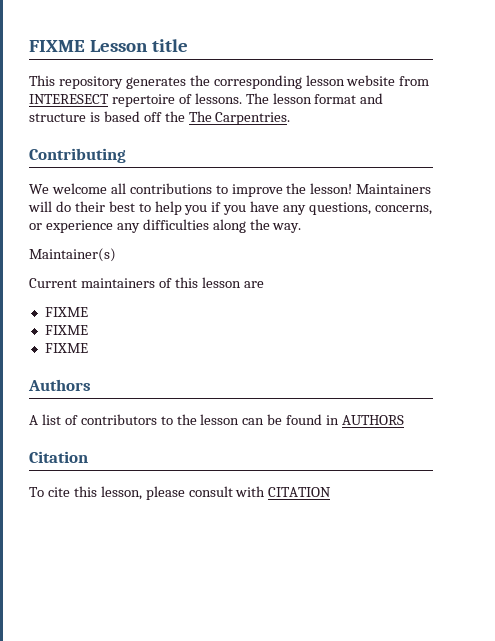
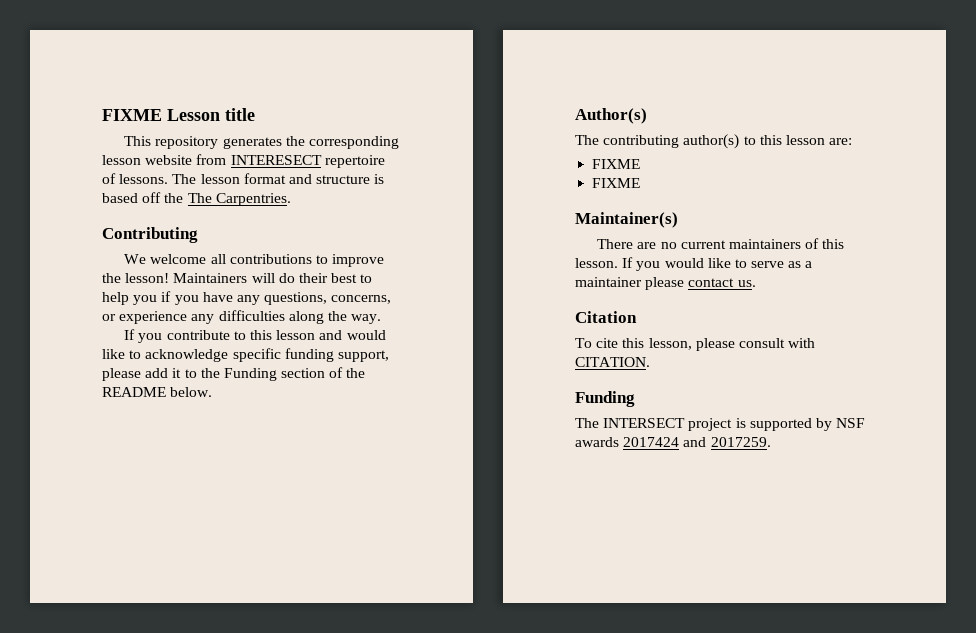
[29,248,116,262] [29,277,264,288] [44,307,88,317] [44,325,88,335] [44,343,88,353] [28,379,91,391] [29,414,405,425] Maintainer(s) // Current maintainers of this lesson are // FIXME // FIXME // FIXME // Authors // A list of contributors to the lesson can be found in AUTHORS -> [124,329,386,343] [102,348,389,362] [102,367,366,381] [102,387,213,397] [575,108,647,124] [575,134,853,149] [592,159,641,169] [592,178,641,188] [575,212,678,228] [597,238,845,249] [575,257,813,271] [575,277,756,290] If you contribute to this lesson and would like to acknowledge specific funding support, please add it to the Funding section of the README below. // Author(s) // The contributing author(s) to this lesson are: // FIXME // FIXME // Maintainer(s) // There are no current maintainers of this lesson. If you would like to serve as a maintainer please contact us.
[268,487,332,497] CITATION -> [575,357,650,367] [575,391,635,407] [575,418,866,431] [575,437,771,447] CITATION. // Funding // The INTERSECT project is supported by NSF awards 2017424 and 2017259.

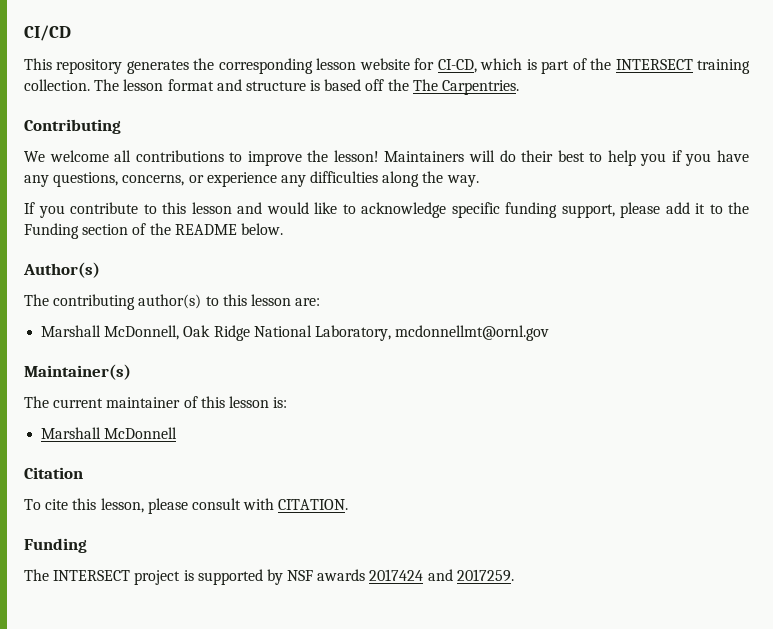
[102,108,255,121] FIXME Lesson title -> [24,25,71,41] CI/CD
[196,154,385,168] [102,173,169,184] from INTERESECT repertoire of lessons. -> [414,58,751,74] [24,79,90,91] for CI-CD, which is part of the INTERSECT training collection.
[592,159,641,169] [592,178,641,188] [575,212,678,228] [597,238,845,249] [575,257,813,271] [575,277,756,290] FIXME // FIXME // Maintainer(s) // There are no current maintainers of this lesson. If you would like to serve as a maintainer please contact us. -> [41,325,550,341] [24,364,131,380] [24,396,288,408] [41,427,178,439] Marshall McDonnell, Oak Ridge National Laboratory, mcdonnellmt@ornl.gov // Maintainer(s) // The current maintainer of this lesson is: // Marshall McDonnell

